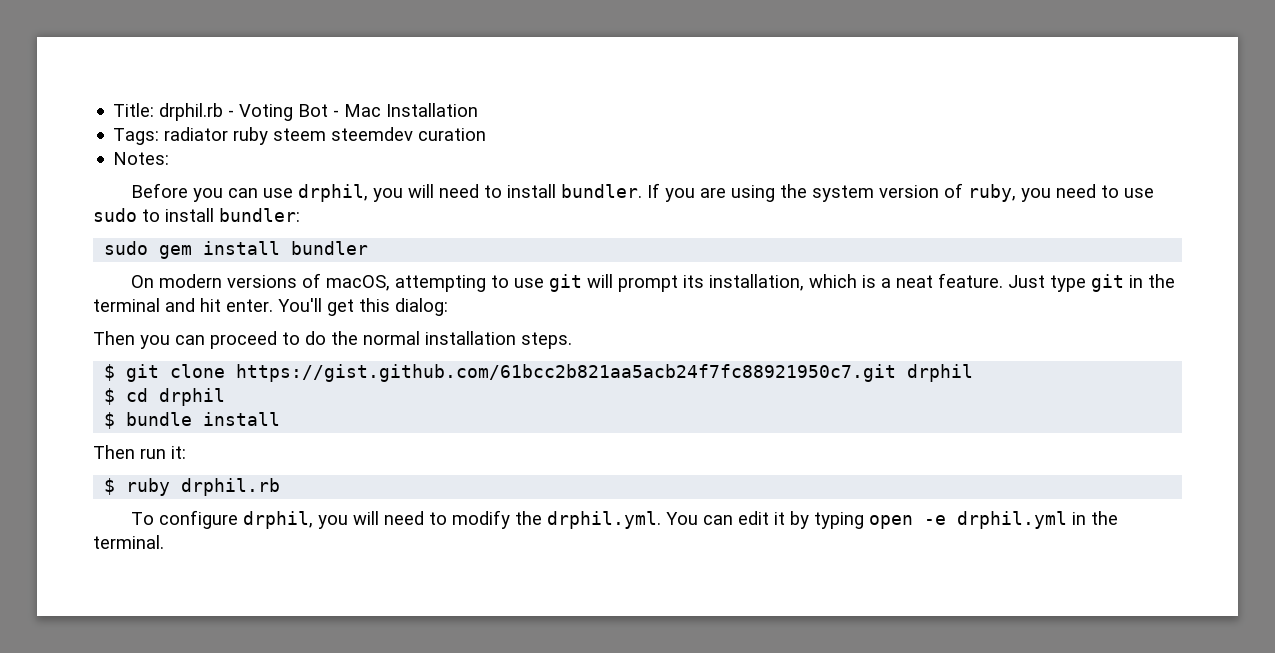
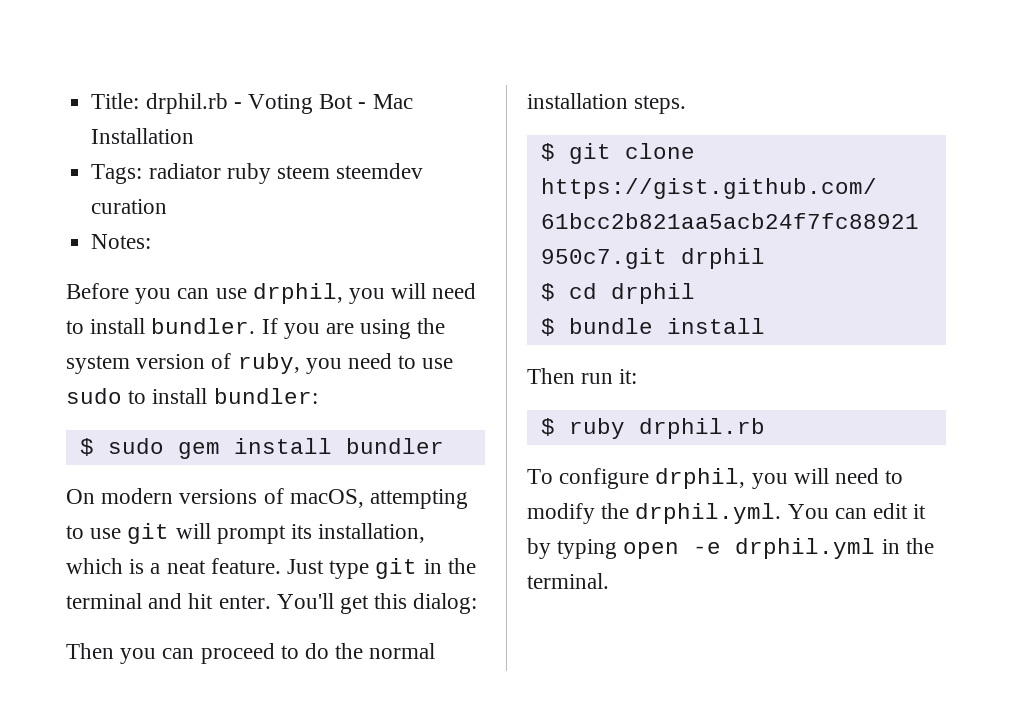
(300, 215) none -> [79,438,94,456] $

